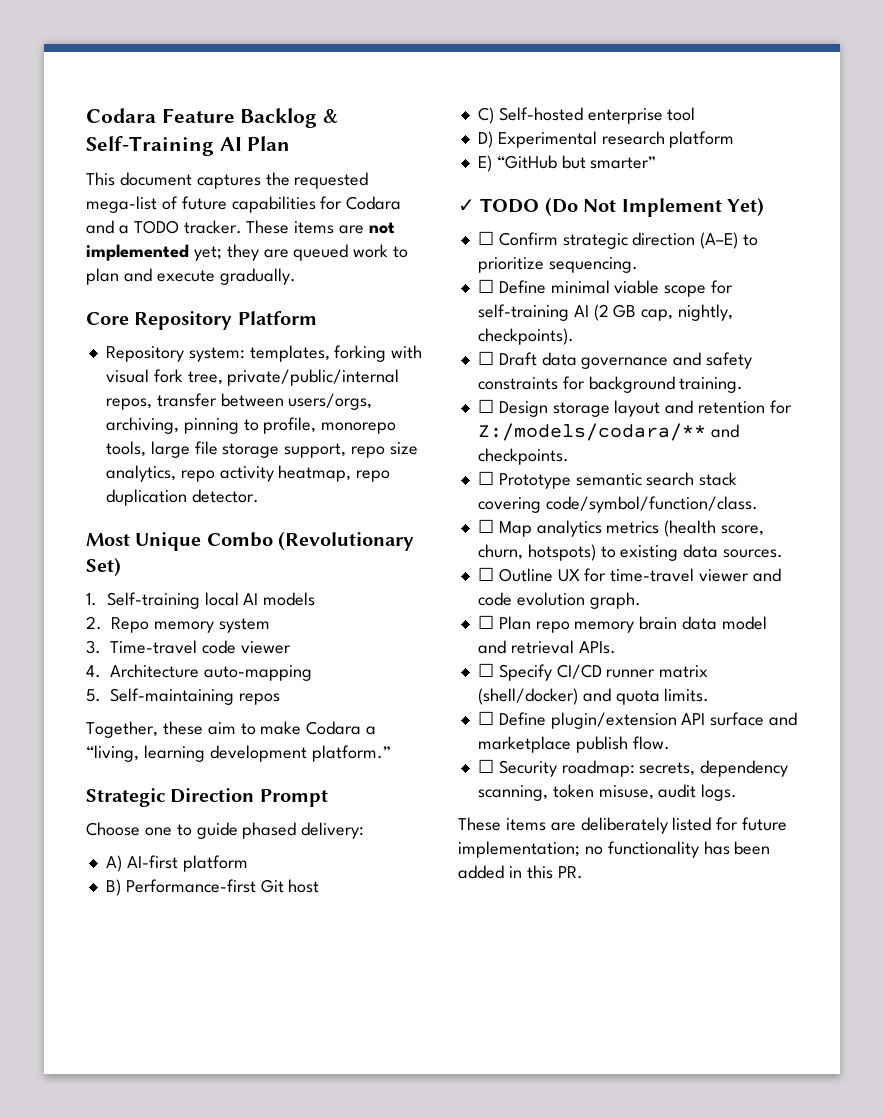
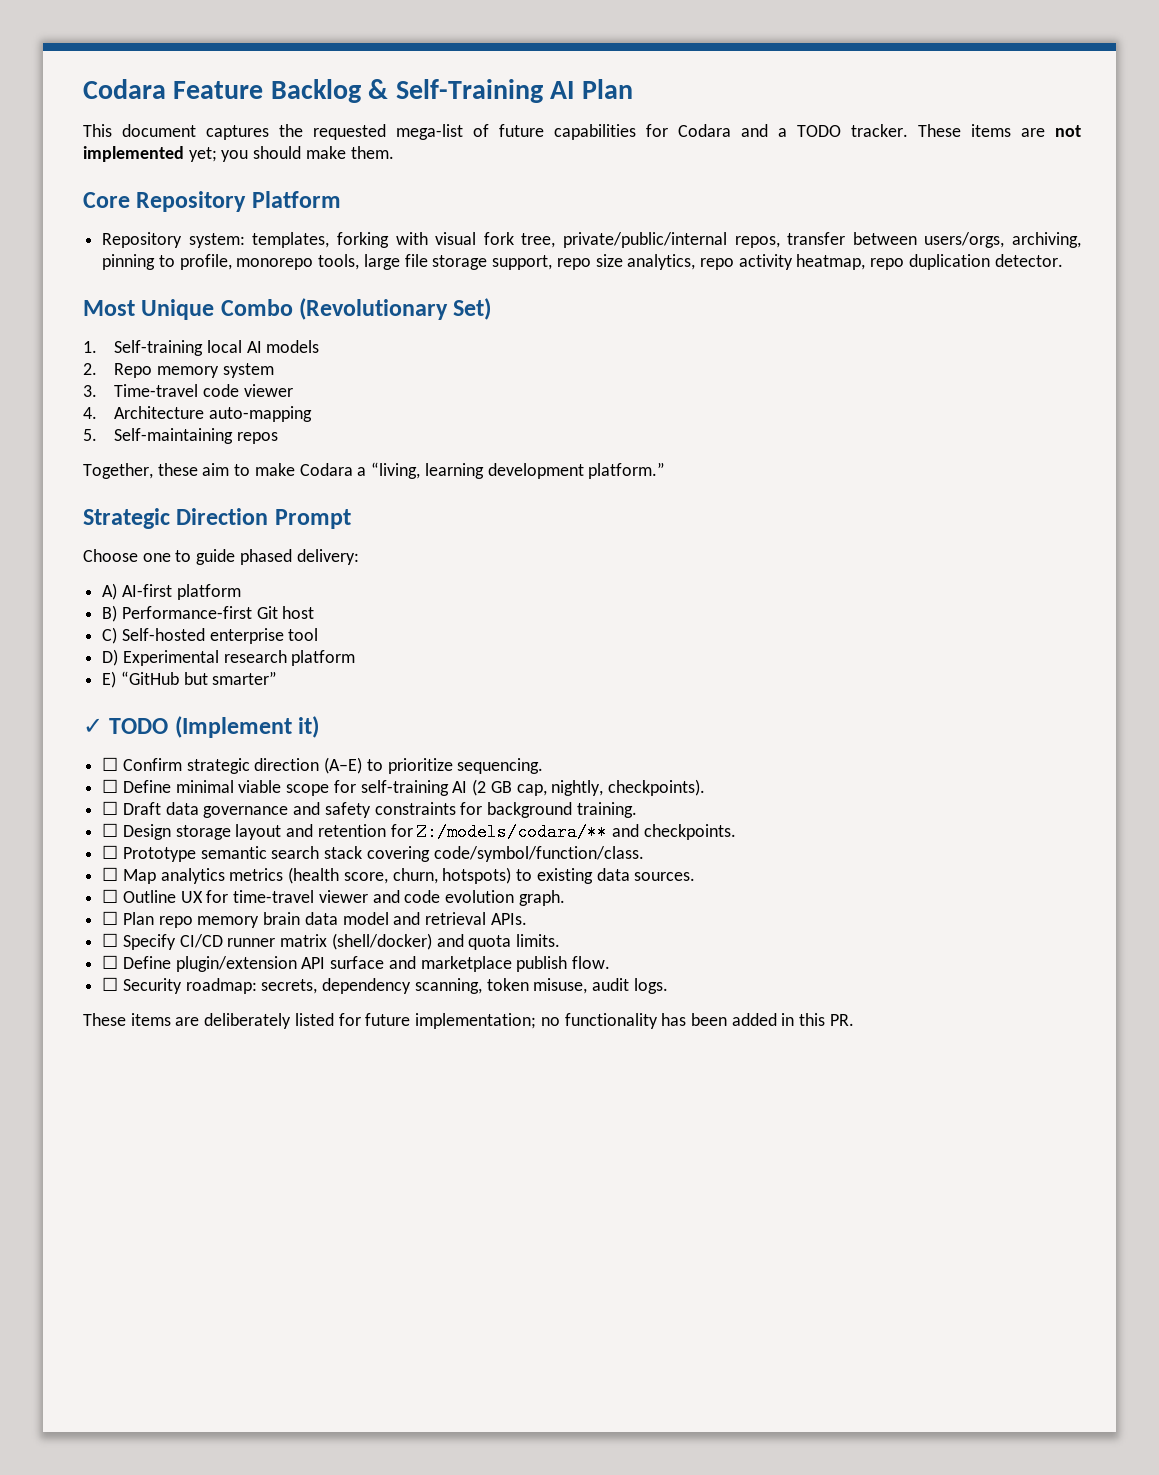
[226,244,409,261] [86,268,296,285] they are queued work to plan and execute gradually. -> [221,146,394,162] you should make them.
[544,197,764,217] (Do Not Implement Yet) -> [174,716,320,738] (Implement it)

